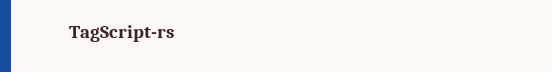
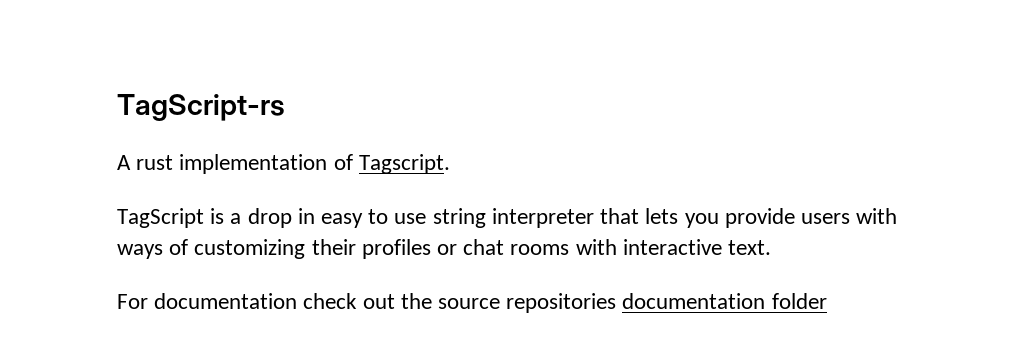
(174, 33) none -> [117,154,450,174] [117,208,898,228] [117,239,772,259] [117,293,827,313] // A rust implementation of Tagscript. // TagScript is a drop in easy to use string interpreter that lets you provide users with ways of customizing their profiles or chat rooms with interactive text. // For documentation check out the source repositories documentation folder

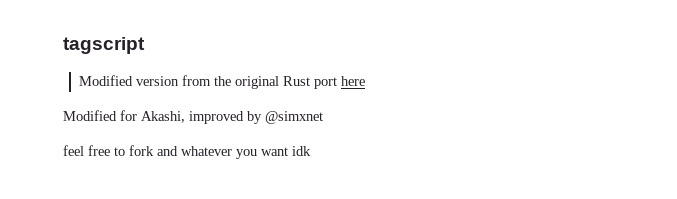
[117,94,285,121] [117,154,450,174] [117,208,898,228] [117,239,772,259] [117,293,827,313] TagScript-rs // A rust implementation of Tagscript. // TagScript is a drop in easy to use string interpreter that lets you provide users with ways of customizing their profiles or chat rooms with interactive text. // For documentation check out the source repositories documentation folder -> [63,37,145,54] [79,75,366,89] [63,110,323,124] [63,145,311,159] tagscript // Modified version from the original Rust port here // Modified for Akashi, improved by @simxnet // feel free to fork and whatever you want idk

